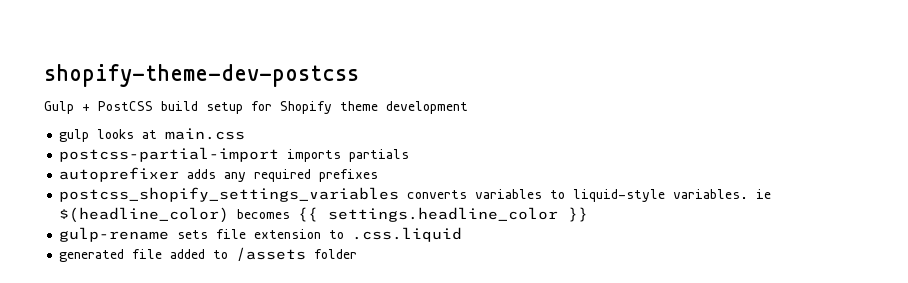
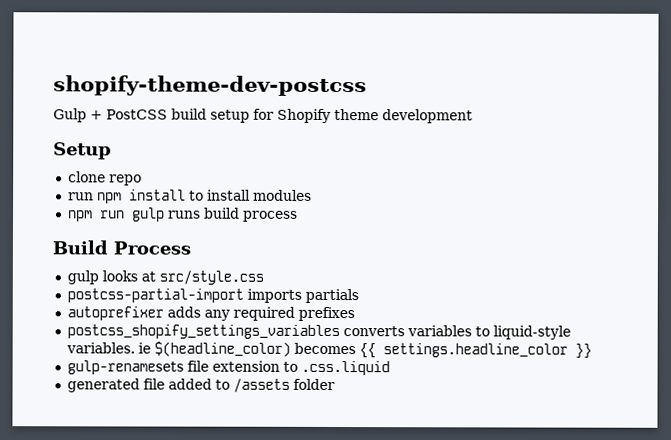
(468, 107) none -> [53,142,112,160] [67,171,142,186] [67,189,312,204] [66,207,298,222] [52,240,191,255] // Setup // clone repo // run npm install to install modules // npm run gulp runs build process // Build Process
[165,128,246,140] main.css -> [158,270,264,285] src/style.css
[59,227,209,242] gulp-rename sets -> [66,360,184,375] gulp-renamesets

